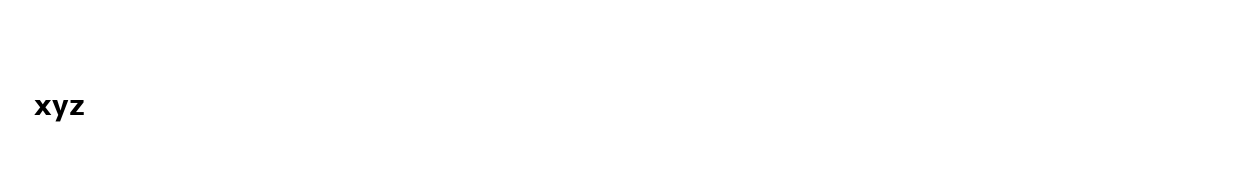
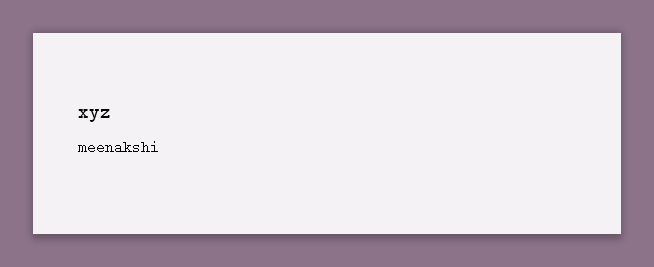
(85, 111) none -> [78,140,159,154] // meenakshi

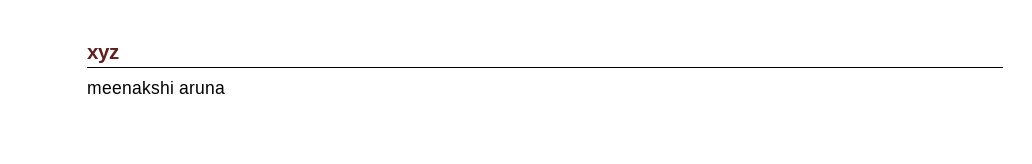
(159, 147) none -> [179,83,225,94] aruna

